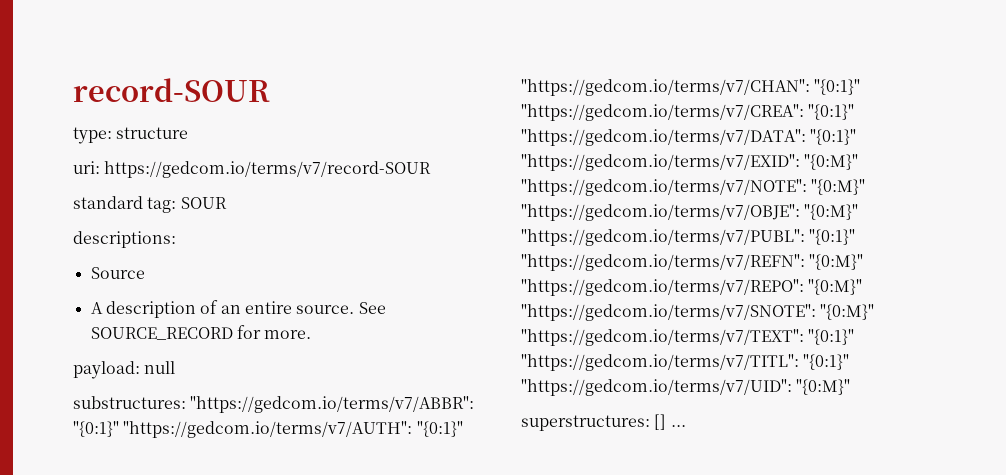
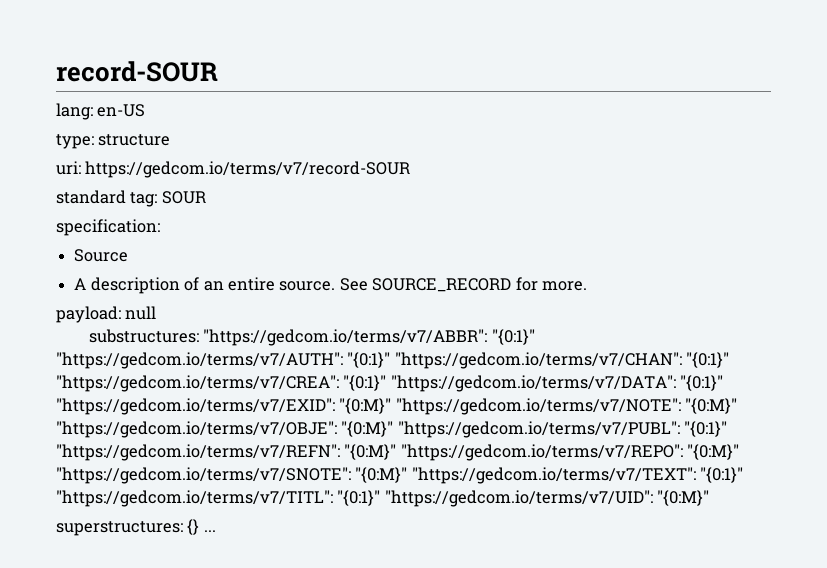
(270, 90) none -> [56,103,146,120] // lang: en-US
[73,231,176,248] descriptions: -> [56,219,160,236] specification:
[654,414,667,430] [] -> [187,519,200,535] {}

